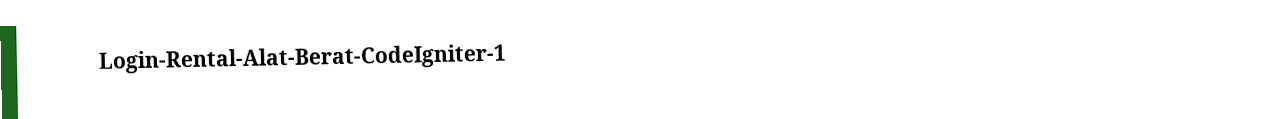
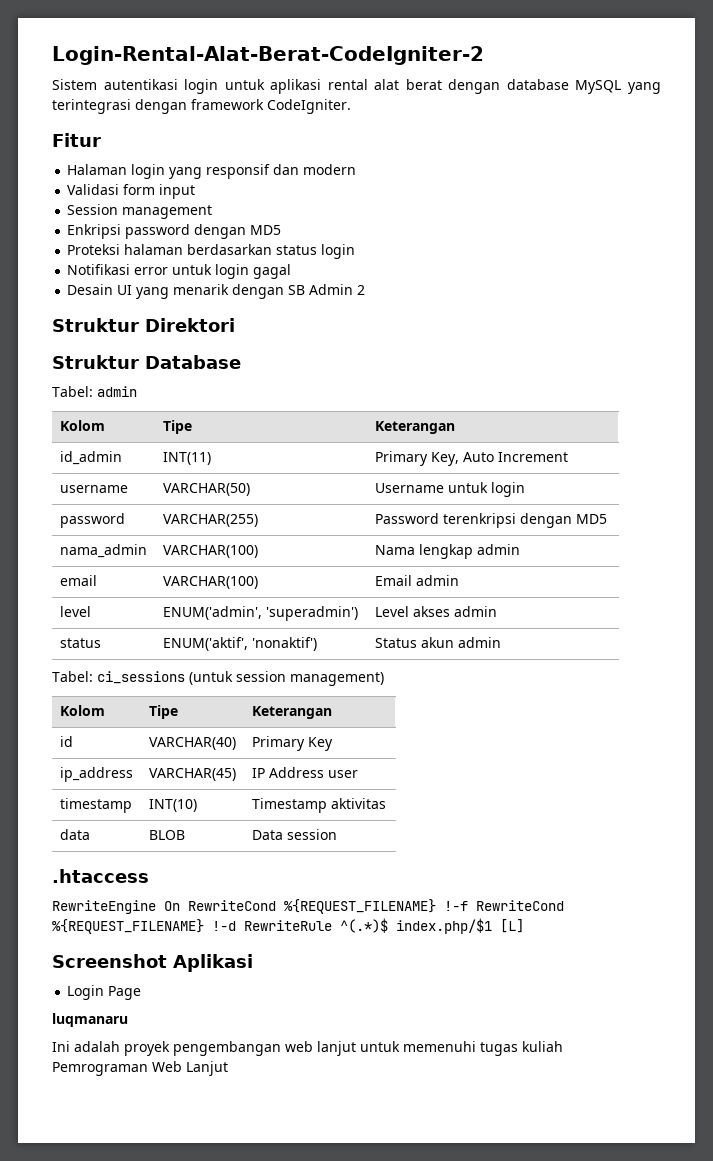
[98,43,507,74] Login-Rental-Alat-Berat-CodeIgniter-1 -> [52,46,484,65] [52,79,661,94] [52,99,351,114] [52,133,101,147] [67,164,357,179] [67,184,196,199] [67,204,213,219] [67,224,282,239] [67,244,356,259] [67,264,292,279] [67,284,366,299] [52,318,235,332] [52,355,241,369] [52,386,137,397] [59,420,105,431] [162,420,192,434] [374,421,455,434] [59,451,122,465] [162,452,211,465] [374,451,568,466] [59,485,128,493] [162,483,250,496] [374,482,525,497] [59,513,125,528] [162,514,258,527] [374,513,607,528] [59,544,147,558] [162,545,258,558] [374,544,520,559] [59,575,97,586] [162,576,258,589] [374,575,459,586] [59,606,91,617] [162,606,358,621] [374,606,497,617] [59,638,101,648] [162,637,317,651] [374,637,501,648] [52,671,384,686] [59,705,105,716] [148,705,178,719] [251,706,332,719] [59,736,73,747] [148,737,236,750] [251,736,333,751] [59,767,133,782] [148,768,236,781] [251,767,358,778] [59,798,132,813] [148,799,197,812] [251,798,386,813] [59,829,90,840] [148,830,185,840] [251,829,337,840] [52,869,149,883] [52,899,564,914] [52,918,524,934] [52,954,253,972] [67,985,142,1000] [52,1013,128,1027] [52,1041,563,1056] [52,1061,228,1076] Login-Rental-Alat-Berat-CodeIgniter-2 // Sistem autentikasi login untuk aplikasi rental alat berat dengan database MySQL yang terintegrasi dengan framework CodeIgniter. // Fitur // Halaman login yang responsif dan modern // Validasi form input // Session management // Enkripsi password dengan MD5 // Proteksi halaman berdasarkan status login // Notifikasi error untuk login gagal // Desain UI yang menarik dengan SB Admin 2 // Struktur Direktori // Struktur Database // Tabel: admin // Kolom | Tipe | Keterangan // id_admin | INT(11) | Primary Key, Auto Increment // username | VARCHAR(50) | Username untuk login // password | VARCHAR(255) | Password terenkripsi dengan MD5 // nama_admin | VARCHAR(100) | Nama lengkap admin // email | VARCHAR(100) | Email admin // level | ENUM('admin', 'superadmin') | Level akses admin // status | ENUM('aktif', 'nonaktif') | Status akun admin // Tabel: ci_sessions (untuk session management) // Kolom | Tipe | Keterangan // id | VARCHAR(40) | Primary Key // ip_address | VARCHAR(45) | IP Address user // timestamp | INT(10) | Timestamp aktivitas // data | BLOB | Data session // .htaccess // RewriteEngine On RewriteCond %{REQUEST_FILENAME} !-f RewriteCond %{REQUEST_FILENAME} !-d RewriteRule ^(.*)$ index.php/$1 [L] // Screenshot Aplikasi // Login Page // luqmanaru // Ini adalah proyek pengembangan web lanjut untuk memenuhi tugas kuliah Pemrograman Web Lanjut

